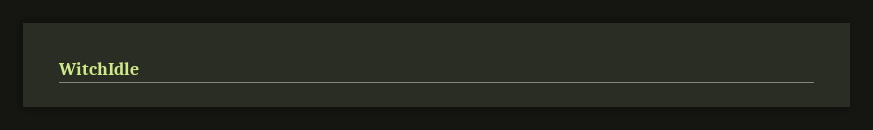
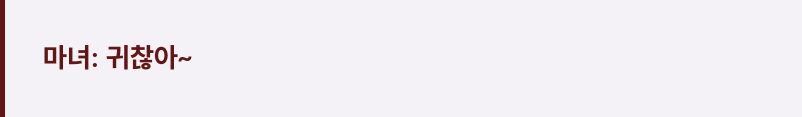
[58,62,139,75] WitchIdle -> [43,44,193,70] 마녀: 귀찮아~

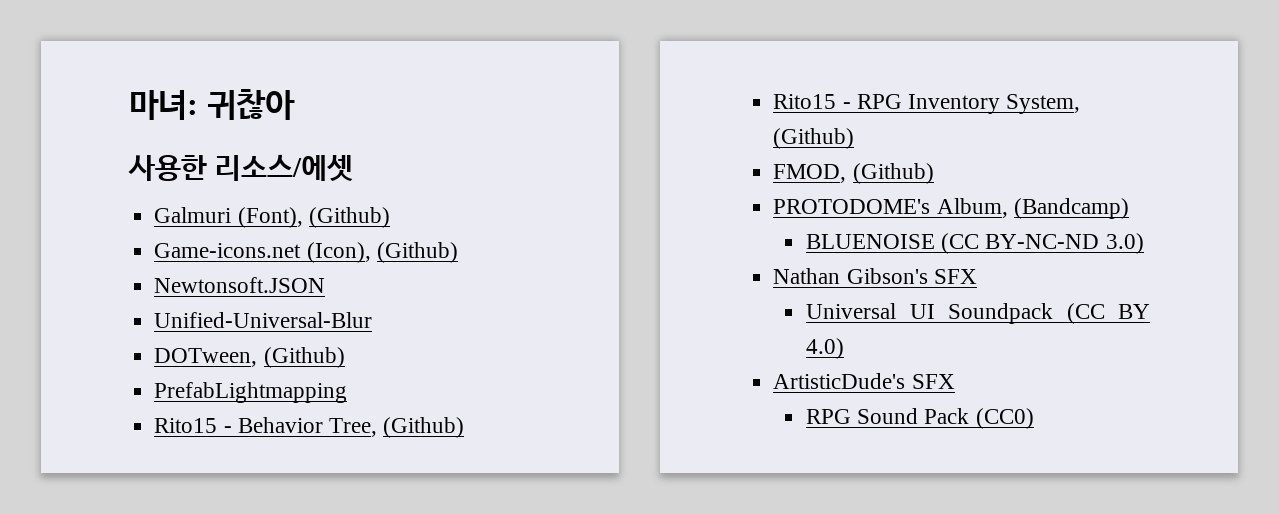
[106,44,193,70] 귀찮아~ -> [206,89,295,120] [128,154,353,181] [154,207,390,228] [154,242,458,263] [154,277,326,293] [154,312,373,328] [154,347,345,368] [154,382,348,403] [154,417,465,438] [773,94,1081,114] [773,128,855,149] [773,163,934,184] [773,198,1129,219] [805,233,1144,254] [773,268,977,284] [805,303,1150,324] [805,338,844,359] [773,373,955,389] [805,408,1034,429] 귀찮아 // 사용한 리소스/에셋 // Galmuri (Font), (Github) // Game-icons.net (Icon), (Github) // Newtonsoft.JSON // Unified-Universal-Blur // DOTween, (Github) // PrefabLightmapping // Rito15 - Behavior Tree, (Github) // Rito15 - RPG Inventory System, (Github) // FMOD, (Github) // PROTODOME's Album, (Bandcamp) // BLUENOISE (CC BY-NC-ND 3.0) // Nathan Gibson's SFX // Universal UI Soundpack (CC BY 4.0) // ArtisticDude's SFX // RPG Sound Pack (CC0)

